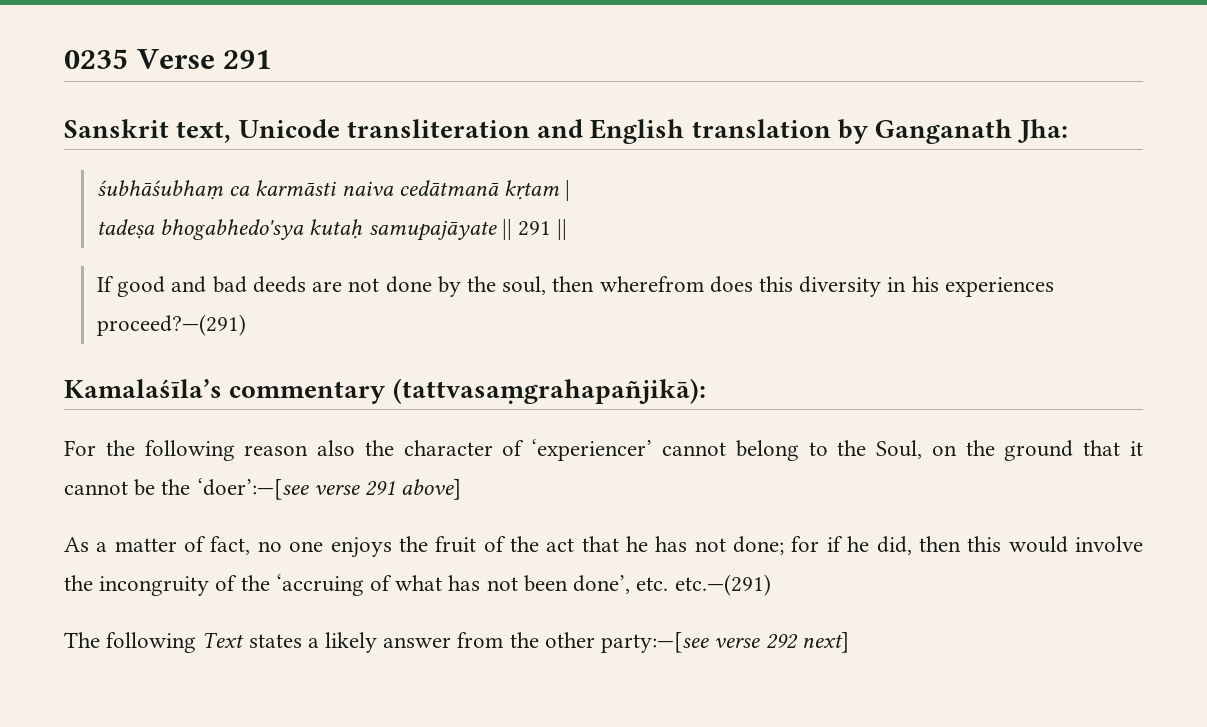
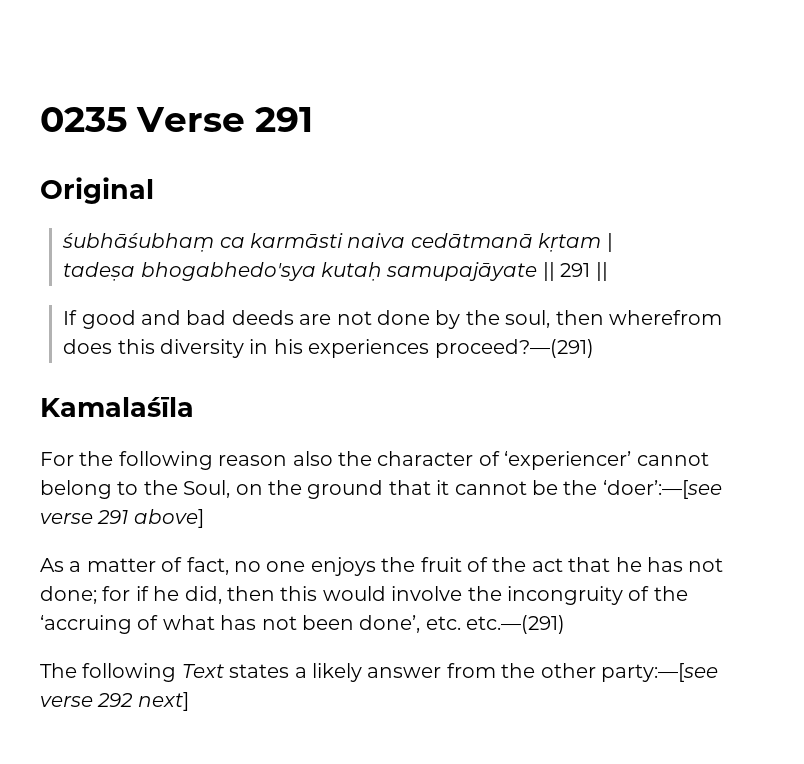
[64,119,1068,144] Sanskrit text, Unicode transliteration and English translation by Ganganath Jha: -> [40,177,154,204] Original
[64,378,706,404] Kamalaśīla’s commentary (tattvasaṃgrahapañjikā): -> [40,397,194,417] Kamalaśīla

